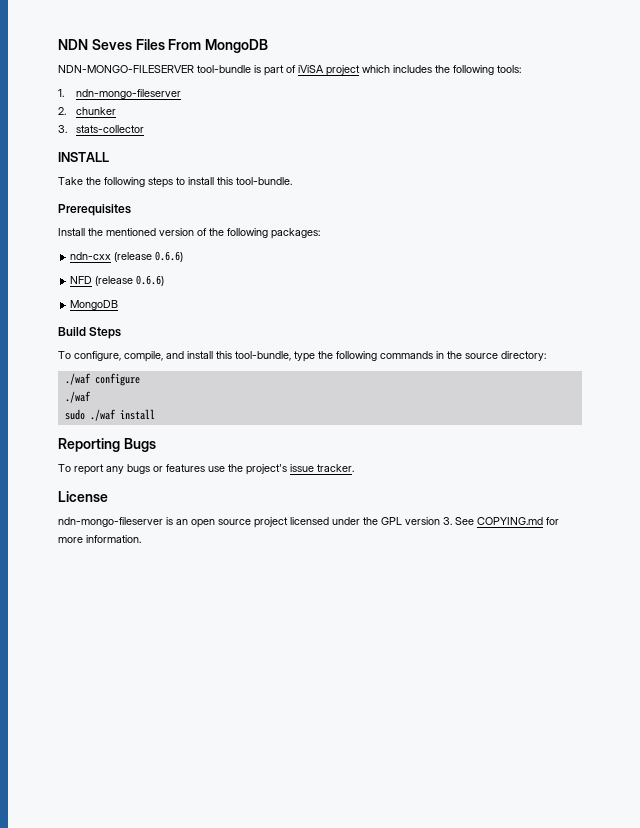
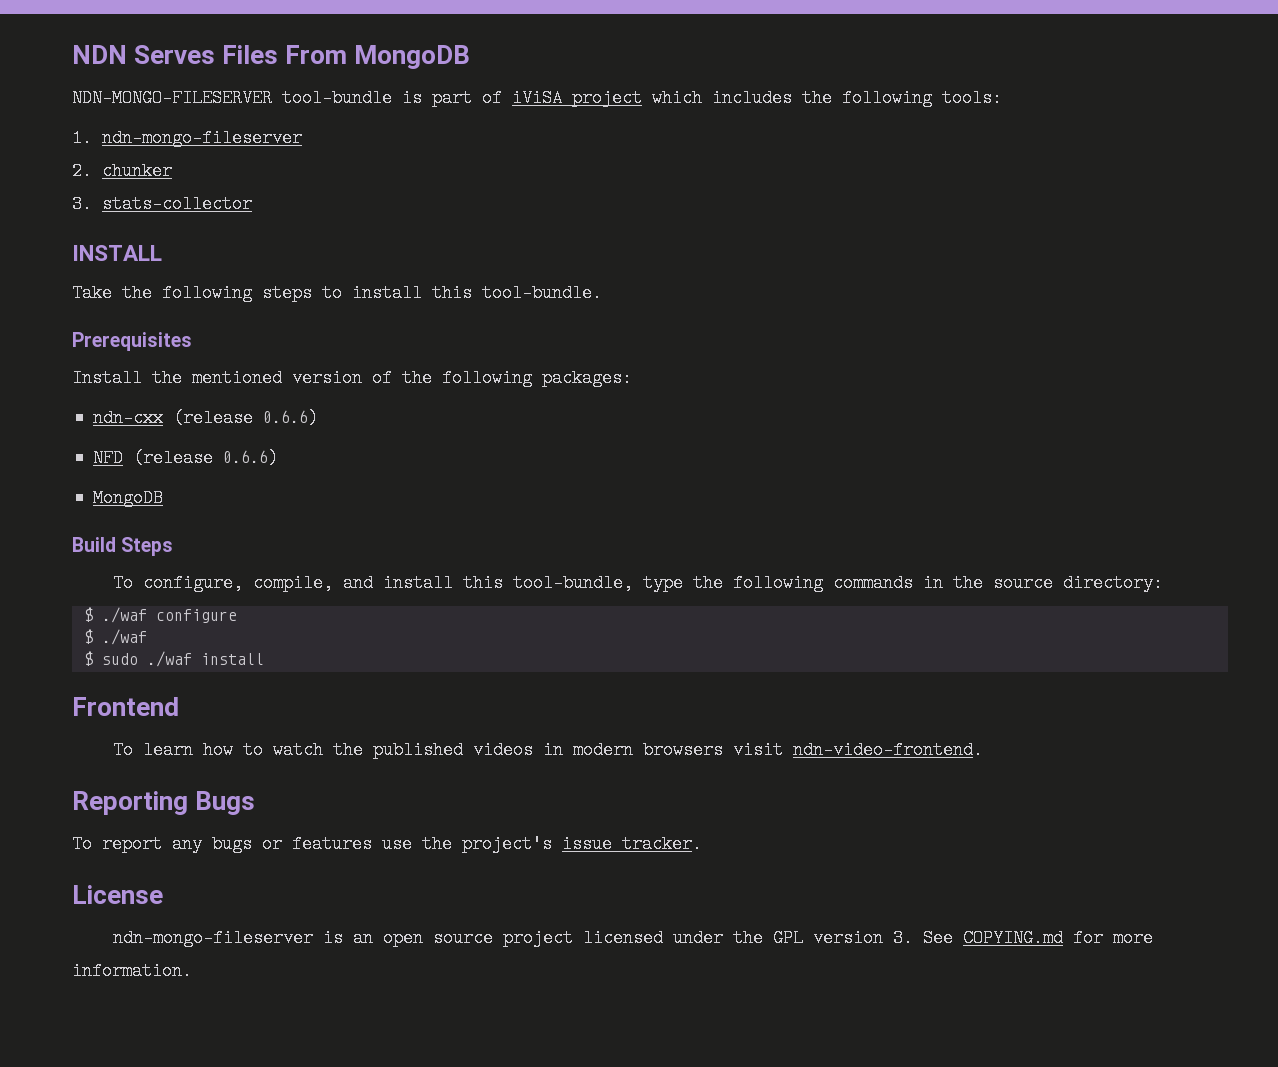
[91,39,132,50] Seves -> [134,45,216,64] Serves
(546, 356) none -> [83,607,93,622] $
(140, 379) none -> [83,629,93,644] $
(91, 397) none -> [83,651,93,666] $
(155, 414) none -> [72,697,179,716] [112,741,983,759] // Frontend // To learn how to watch the published videos in modern browsers visit ndn-video-frontend.

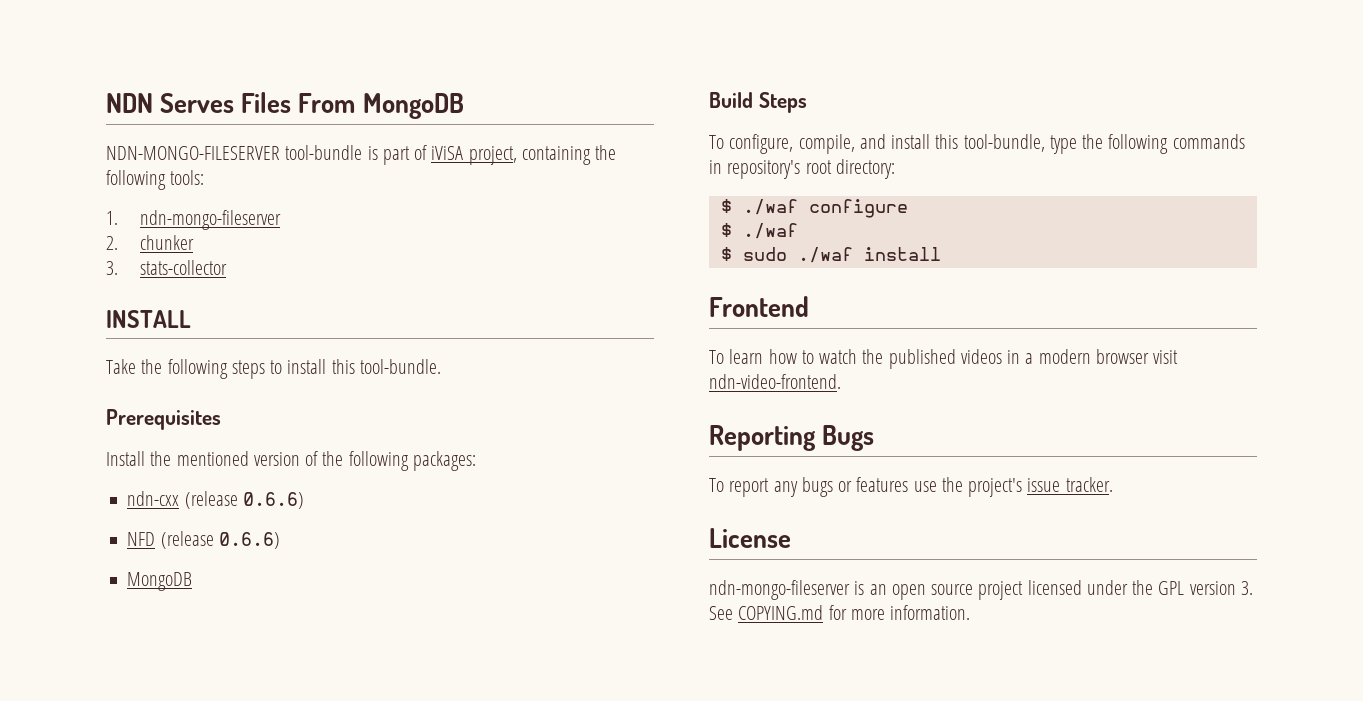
[572,89,792,107] project which includes -> [468,146,591,165] project, containing
[952,574,1053,592] the source -> [727,160,832,179] repository's root
[572,741,723,759] modern browsers -> [1025,349,1149,364] a modern browser

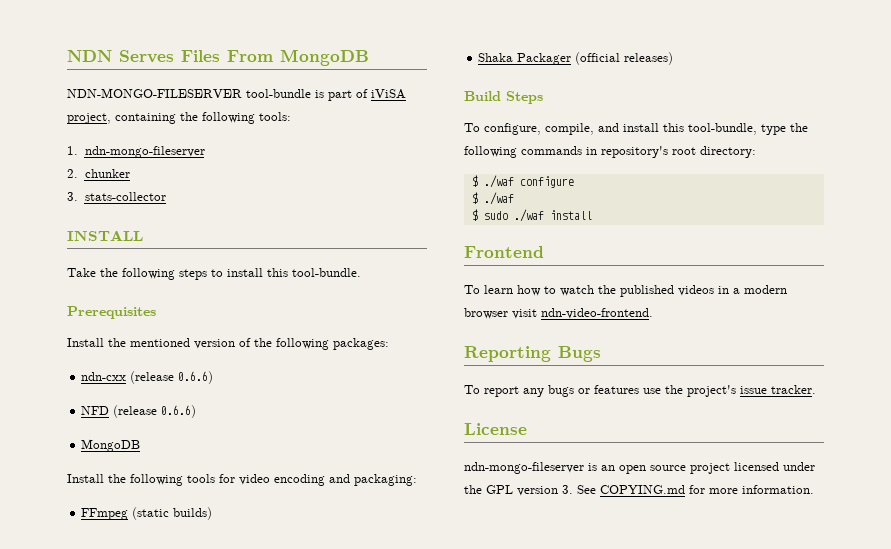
(193, 581) none -> [67,474,417,486] [81,507,213,520] [478,52,674,65] // Install the following tools for video encoding and packaging: // FFmpeg (static builds) // Shaka Packager (official releases)

